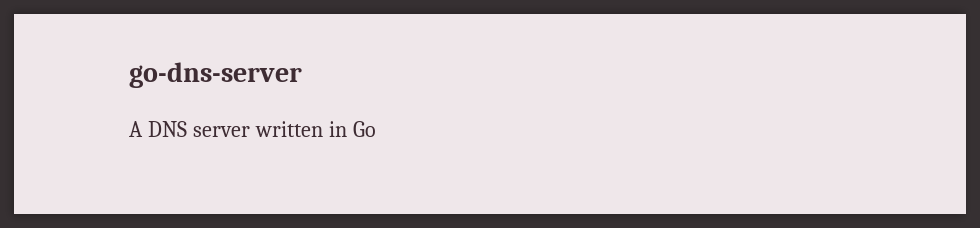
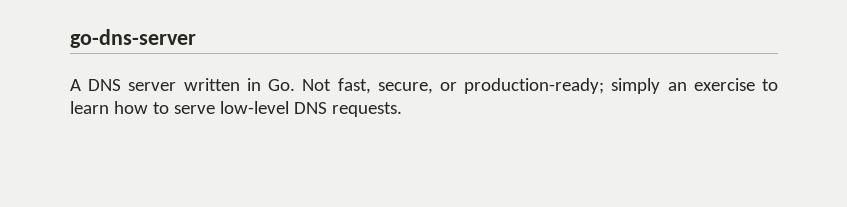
[352,121,376,137] Go -> [268,78,778,94] [70,101,402,117] Go. Not fast, secure, or production-ready; simply an exercise to learn how to serve low-level DNS requests.

